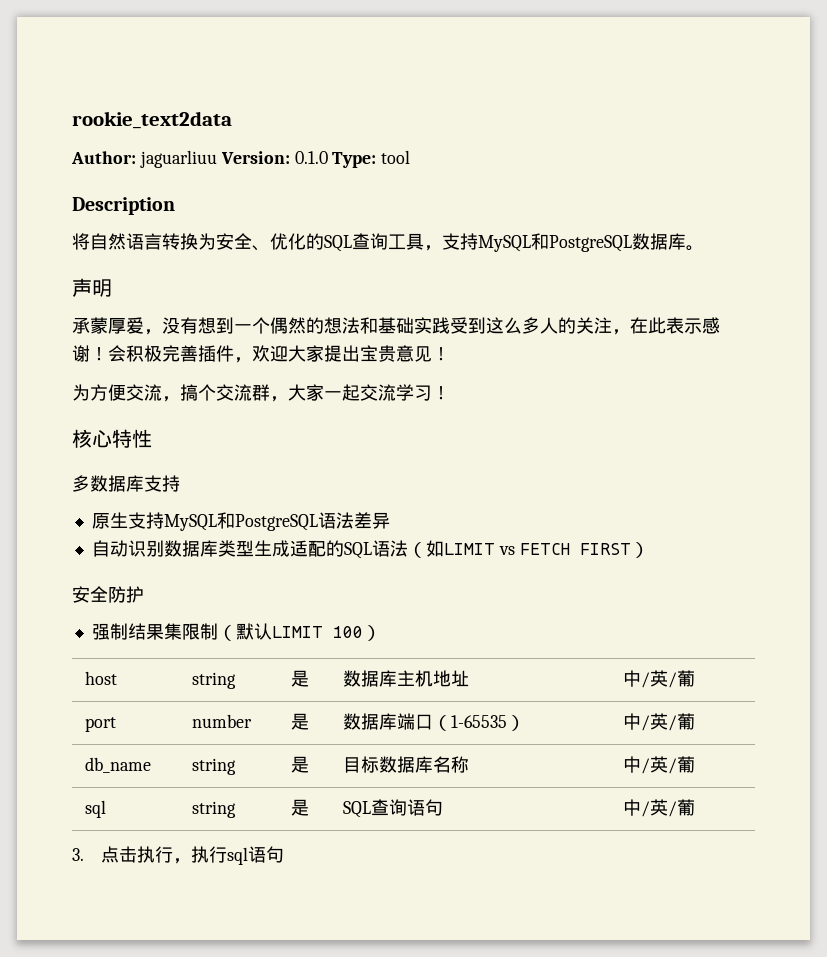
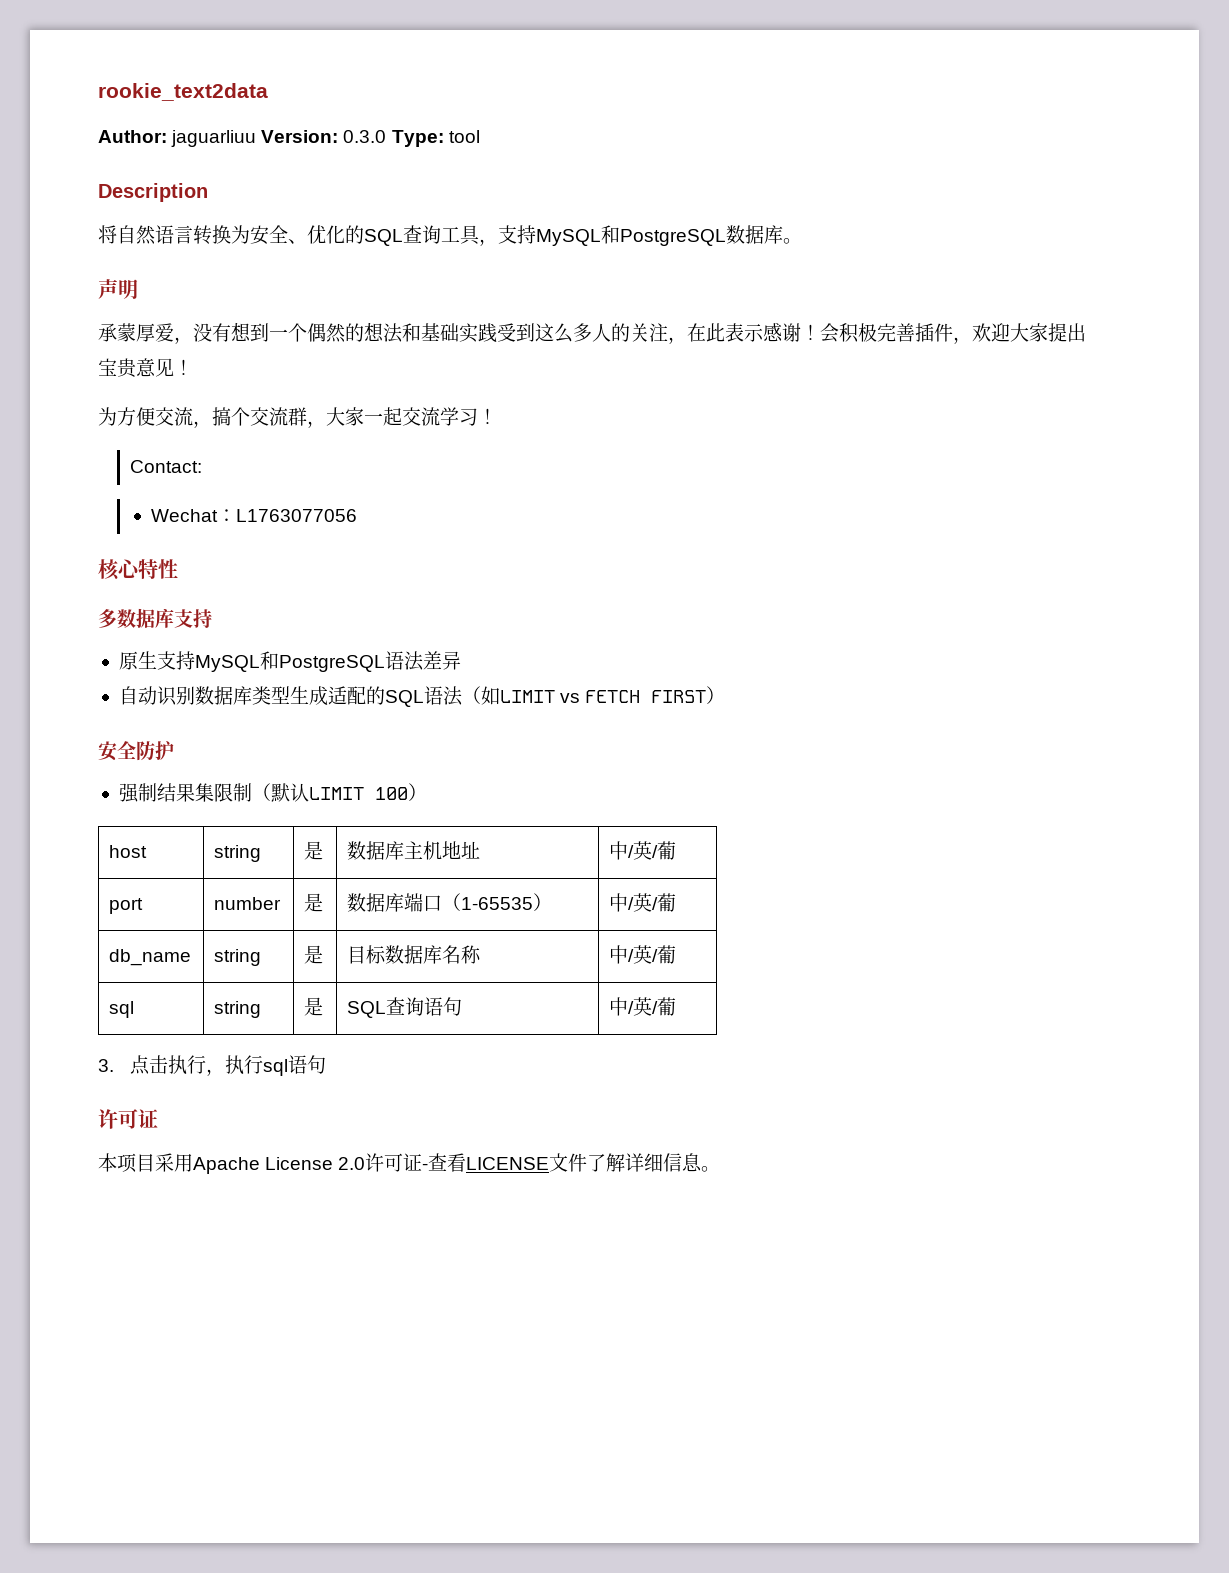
[294,151,328,164] 0.1.0 -> [343,130,387,143] 0.3.0
(450, 393) none -> [130,460,203,473] [151,509,358,522] // Contact: // Wechat：L1763077056
(285, 854) none -> [98,1109,158,1129] [98,1153,721,1174] // 许可证 // 本项目采用Apache License 2.0许可证-查看LICENSE文件了解详细信息。

